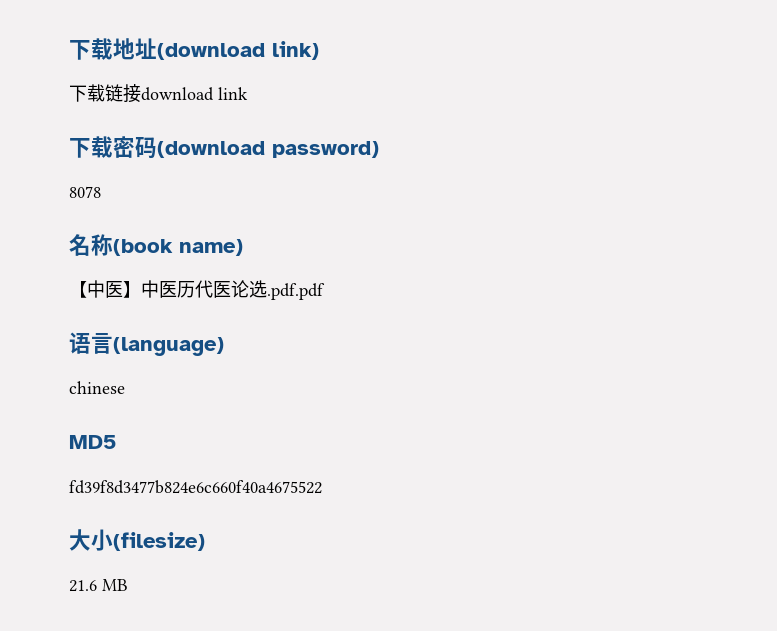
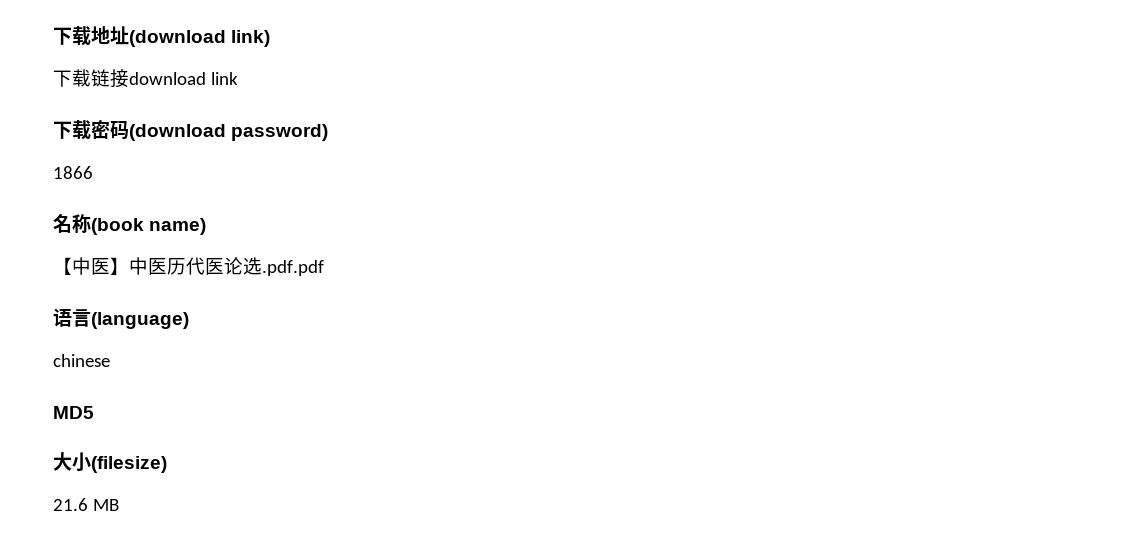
[69,186,101,198] 8078 -> [53,166,93,179] 1866
[69,480,322,494] // fd39f8d3477b824e6c660f40a4675522 -> (94, 412) none

